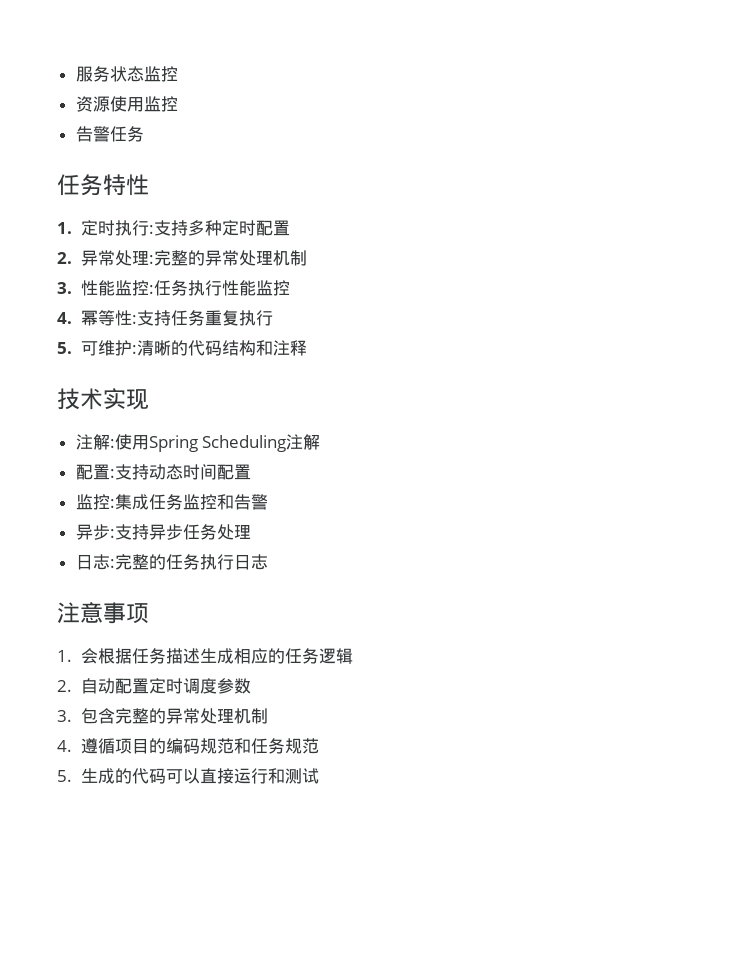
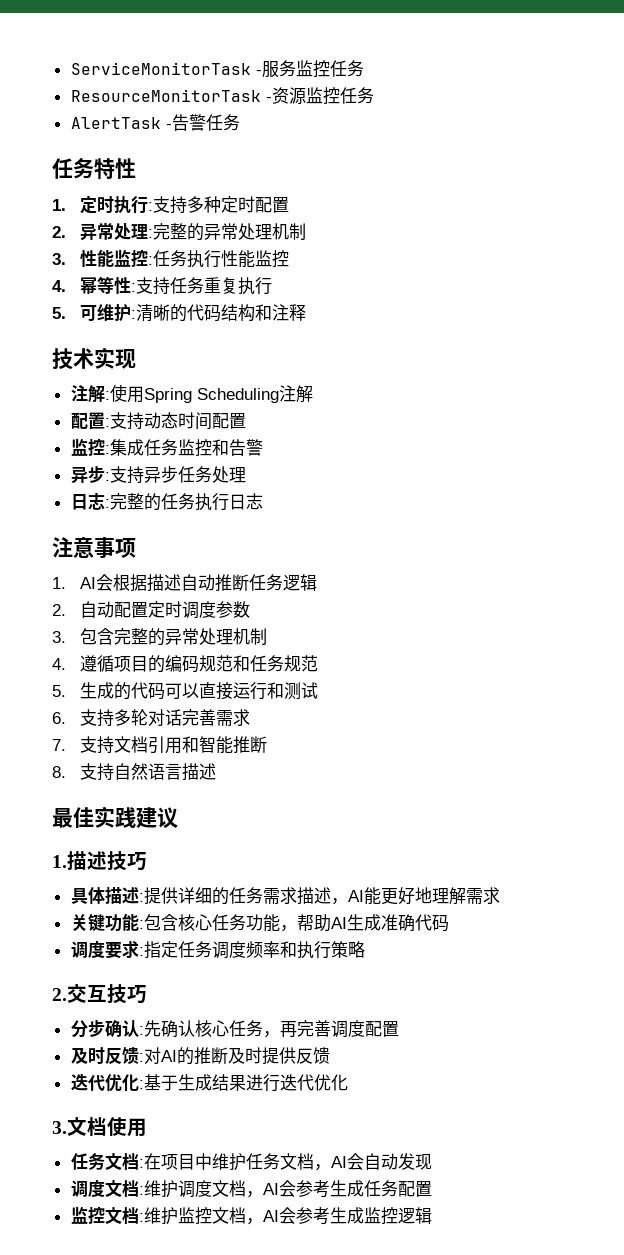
[75,66,178,82] [75,96,178,112] 服务状态监控 // 资源使用监控 // -> [70,60,364,78] [70,87,374,105] [70,117,172,129] ServiceMonitorTask -服务监控任务 // ResourceMonitorTask -资源监控任务 // AlertTask -
[80,648,285,664] 会根据任务描述生成相应的 -> [80,574,250,592] AI会根据描述自动推断
(319, 776) none -> [52,709,251,727] [52,736,268,754] [52,763,217,781] [52,806,178,829] [52,851,147,871] [70,887,500,905] [70,913,449,932] [70,940,365,959] [52,984,147,1004] [70,1020,399,1038] [70,1047,330,1065] [70,1073,348,1092] [52,1117,147,1137] [70,1153,432,1171] [70,1180,432,1198] [70,1206,432,1225] // 6.支持多轮对话完善需求 // 7.支持文档引用和智能推断 // 8.支持自然语言描述 // 最佳实践建议 // 1.描述技巧 // 具体描述:提供详细的任务需求描述，AI能更好地理解需求 // 关键功能:包含核心任务功能，帮助AI生成准确代码 // 调度要求:指定任务调度频率和执行策略 // 2.交互技巧 // 分步确认:先确认核心任务，再完善调度配置 // 及时反馈:对AI的推断及时提供反馈 // 迭代优化:基于生成结果进行迭代优化 // 3.文档使用 // 任务文档:在项目中维护任务文档，AI会自动发现 // 调度文档:维护调度文档，AI会参考生成任务配置 // 监控文档:维护监控文档，AI会参考生成监控逻辑

